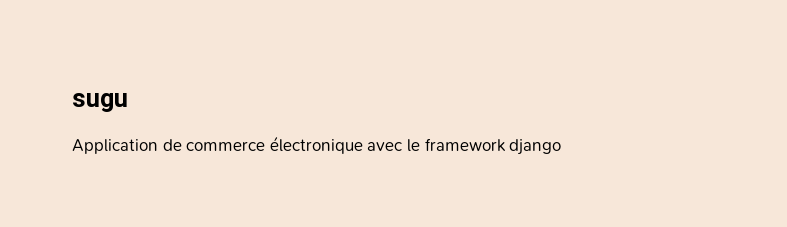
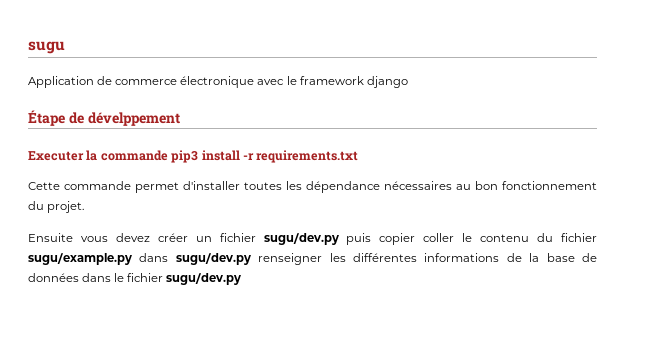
(562, 147) none -> [28,110,180,126] [28,150,359,163] [28,181,597,193] [28,201,85,213] [28,233,597,245] [28,253,597,265] [28,273,242,285] // Étape de dévelppement // Executer la commande pip3 install -r requirements.txt // Cette commande permet d'installer toutes les dépendance nécessaires au bon fonctionnement du projet. // Ensuite vous devez créer un fichier sugu/dev.py puis copier coller le contenu du fichier sugu/example.py dans sugu/dev.py renseigner les différentes informations de la base de données dans le fichier sugu/dev.py

